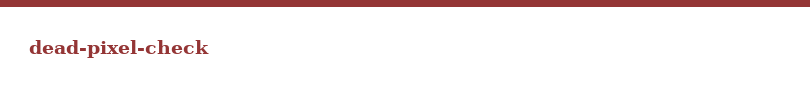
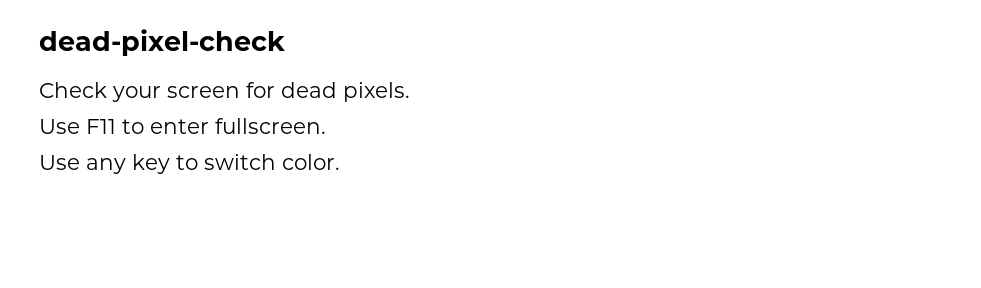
(209, 49) none -> [39,82,410,102] [39,118,326,134] [39,154,340,174] // Check your screen for dead pixels. // Use F11 to enter fullscreen. // Use any key to switch color.

